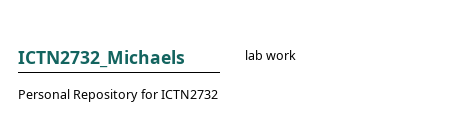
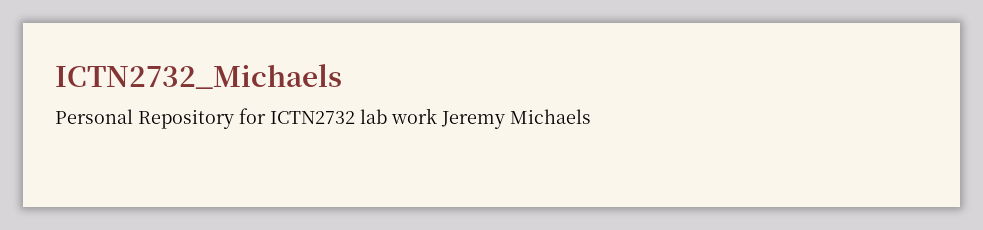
(297, 55) none -> [441,109,591,129] Jeremy Michaels

